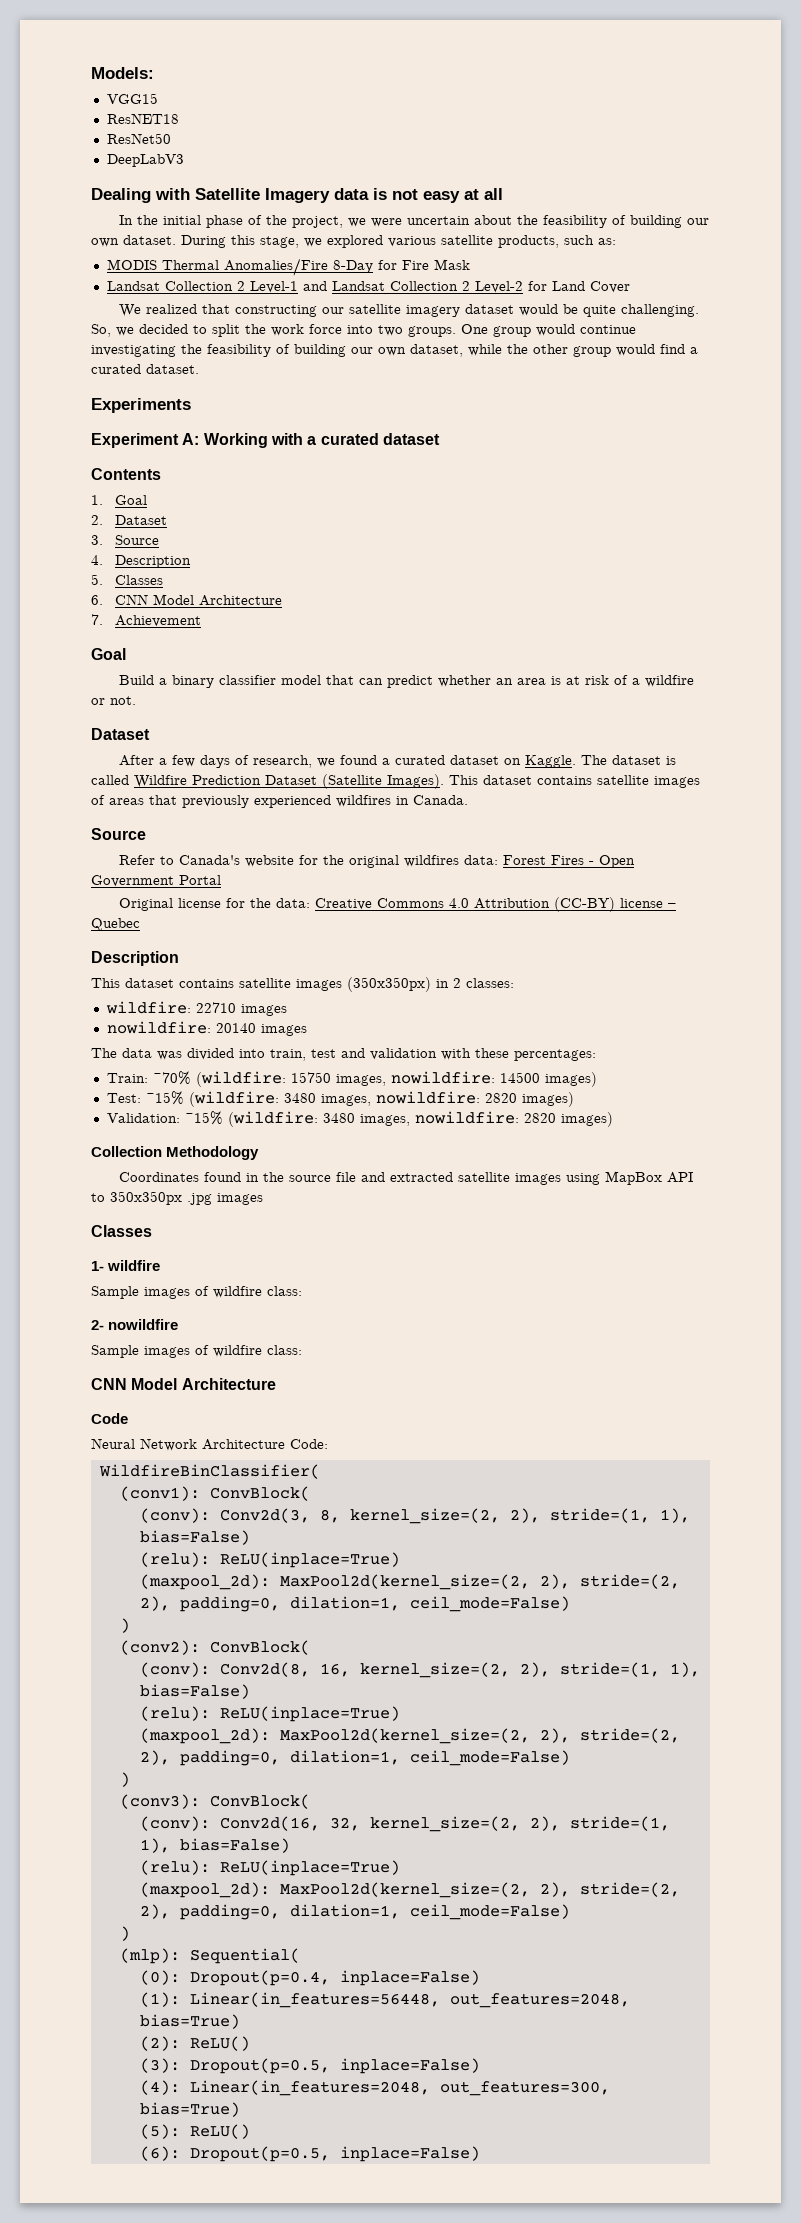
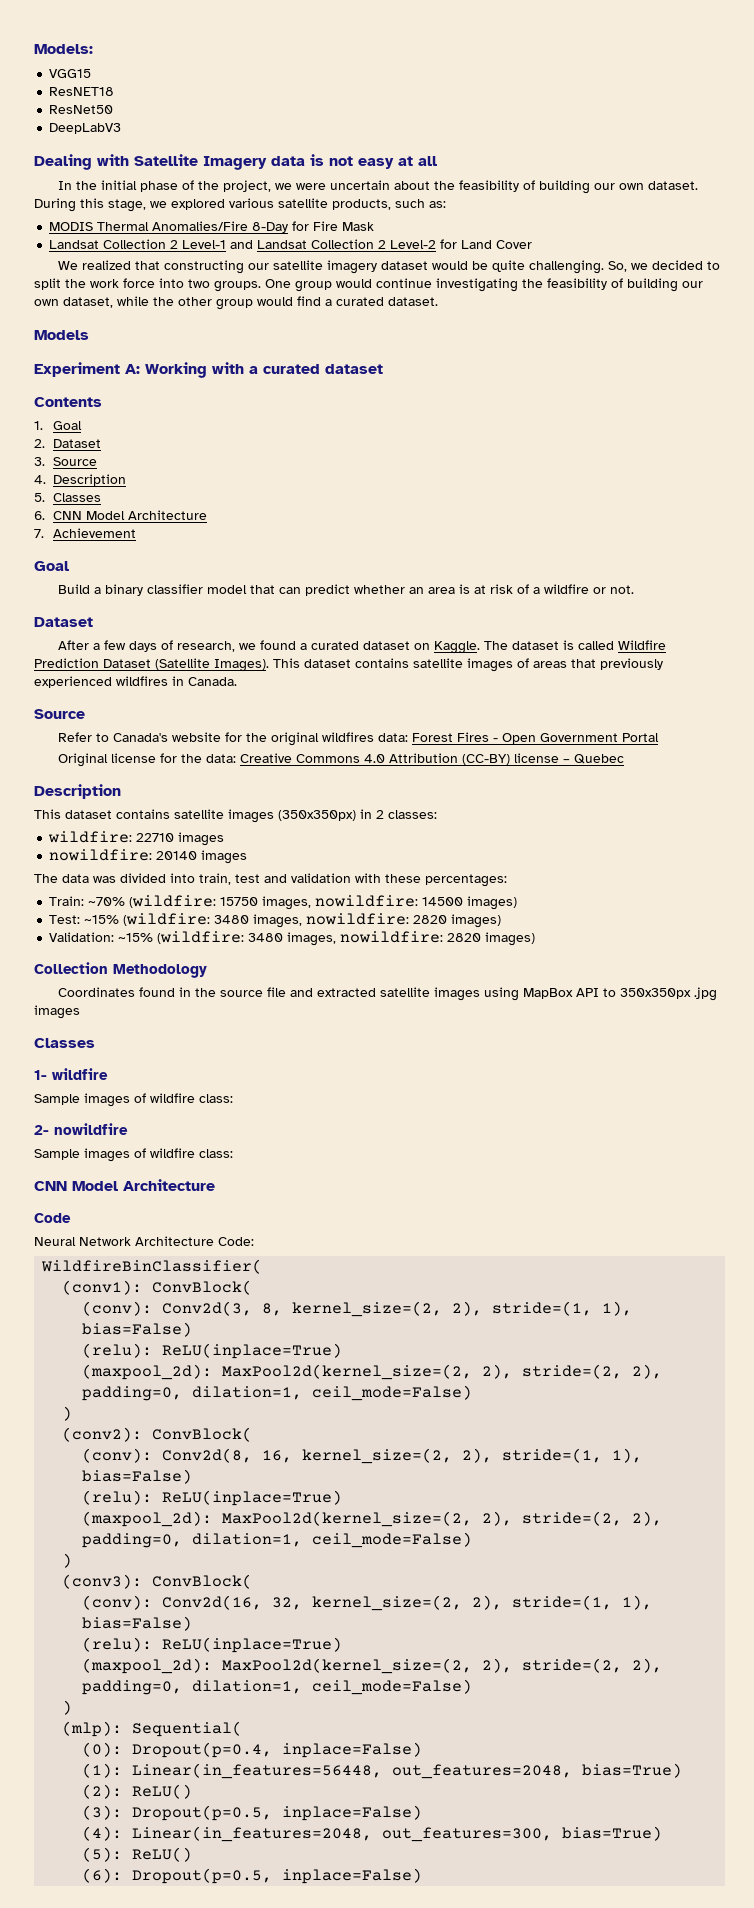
[91,398,191,413] Experiments -> [34,330,89,340] Models

